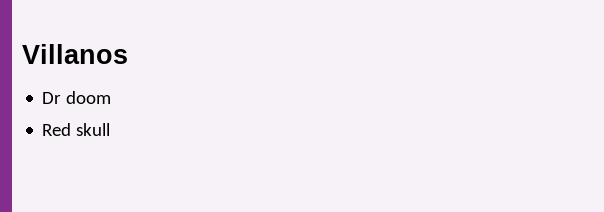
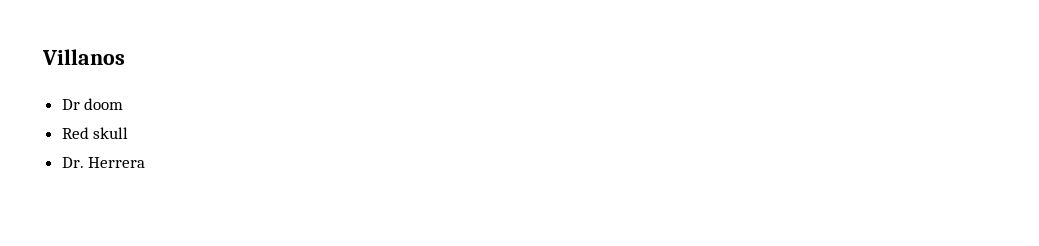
(111, 129) none -> [61,157,146,168] // Dr. Herrera

